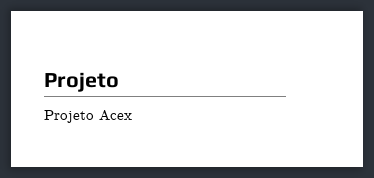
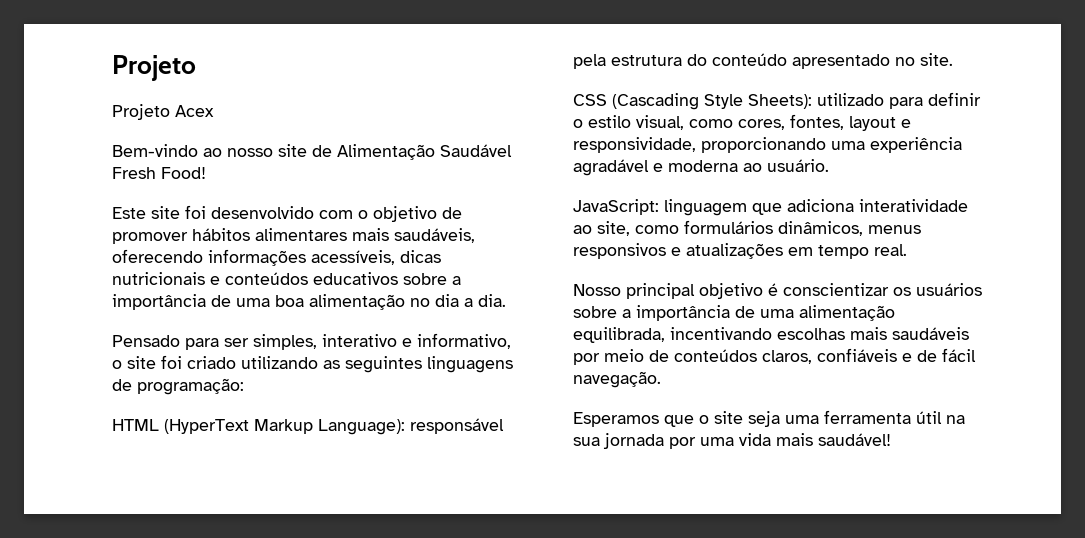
(132, 115) none -> [112,144,512,160] [112,167,206,179] [112,205,462,222] [112,228,475,244] [112,249,441,266] [112,272,461,285] [112,294,506,310] [112,333,511,350] [112,355,513,373] [112,378,244,395] [112,418,504,435] [573,53,953,69] [573,92,981,110] [573,114,911,131] [573,137,962,153] [573,159,829,176] [573,199,968,216] [573,220,921,236] [573,243,907,259] [573,283,982,299] [573,305,895,321] [573,327,969,343] [573,348,976,365] [573,371,661,388] [573,410,965,427] [573,433,891,449] // Bem-vindo ao nosso site de Alimentação Saudável Fresh Food! // Este site foi desenvolvido com o objetivo de promover hábitos alimentares mais saudáveis, oferecendo informações acessíveis, dicas nutricionais e conteúdos educativos sobre a importância de uma boa alimentação no dia a dia. // Pensado para ser simples, interativo e informativo, o site foi criado utilizando as seguintes linguagens de programação: // HTML (HyperText Markup Language): responsável pela estrutura do conteúdo apresentado no site. // CSS (Cascading Style Sheets): utilizado para definir o estilo visual, como cores, fontes, layout e responsividade, proporcionando uma experiência agradável e moderna ao usuário. // JavaScript: linguagem que adiciona interatividade ao site, como formulários dinâmicos, menus responsivos e atualizações em tempo real. // Nosso principal objetivo é conscientizar os usuários sobre a importância de uma alimentação equilibrada, incentivando escolhas mais saudáveis por meio de conteúdos claros, confiáveis e de fácil navegação. // Esperamos que o site seja uma ferramenta útil na sua jornada por uma vida mais saudável!

